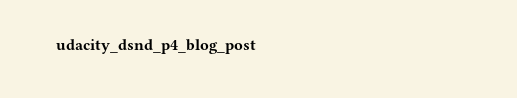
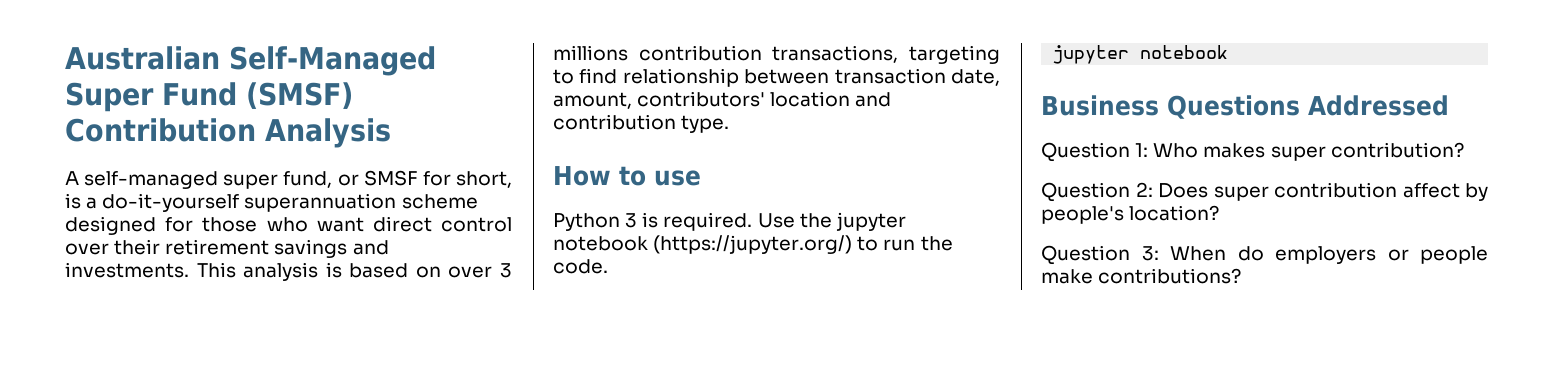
[56,39,256,54] udacity_dsnd_p4_blog_post -> [65,46,436,76] [65,82,353,112] [65,118,391,148] [65,170,513,189] [65,193,478,212] [65,216,513,235] [65,239,389,258] [65,262,512,281] [553,45,1000,64] [553,68,1000,87] [553,91,892,109] [553,114,730,133] [553,166,701,186] [553,212,906,231] [553,235,953,254] [553,259,608,274] [1052,45,1229,64] [1041,95,1449,119] [1041,142,1464,162] [1041,182,1488,202] [1041,205,1220,224] [1041,245,1488,265] [1041,268,1242,284] Australian Self-Managed Super Fund (SMSF) Contribution Analysis // A self-managed super fund, or SMSF for short, is a do-it-yourself superannuation scheme designed for those who want direct control over their retirement savings and investments. This analysis is based on over 3 millions contribution transactions, targeting to find relationship between transaction date, amount, contributors' location and contribution type. // How to use // Python 3 is required. Use the jupyter notebook (https://jupyter.org/) to run the code. // jupyter notebook // Business Questions Addressed // Question 1: Who makes super contribution? // Question 2: Does super contribution affect by people's location? // Question 3: When do employers or people make contributions?

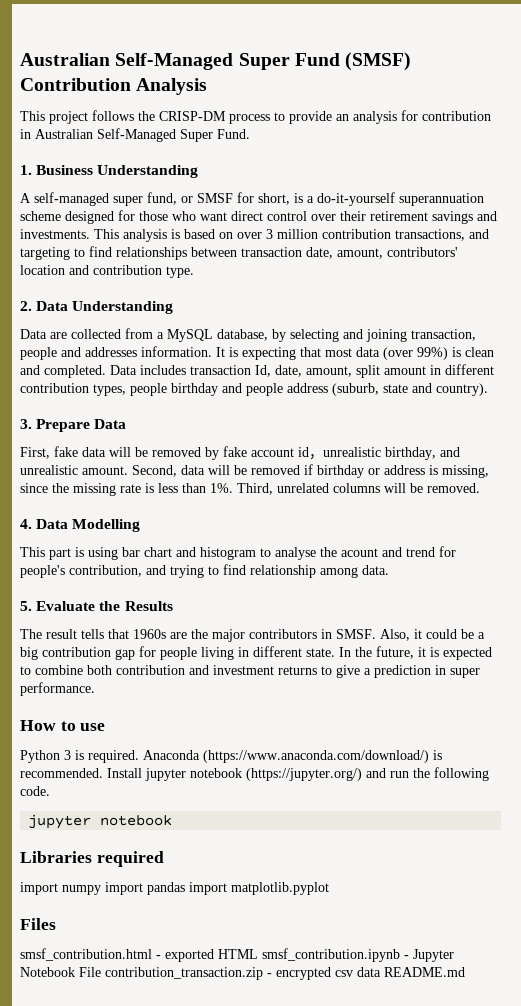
(391, 133) none -> [20,110,491,124] [20,128,250,142] [20,165,199,178] // This project follows the CRISP-DM process to provide an analysis for contribution in Australian Self-Managed Super Fund. // 1. Business Understanding
[553,45,628,61] millions -> [277,229,318,239] million
(899, 54) none -> [469,229,489,239] and
[622,68,739,87] relationship -> [116,247,187,260] relationships
(730, 124) none -> [20,301,174,314] [20,328,476,342] [20,346,494,360] [20,364,494,378] [20,383,488,396] [20,419,127,432] [20,446,460,460] [20,464,489,478] [20,483,480,496] [20,519,141,532] [20,546,456,560] [20,564,389,578] [20,601,173,611] [20,629,485,642] [20,646,492,660] [20,665,480,678] [20,682,95,696] // 2. Data Understanding // Data are collected from a MySQL database, by selecting and joining transaction, people and addresses information. It is expecting that most data (over 99%) is clean and completed. Data includes transaction Id, date, amount, split amount in different contribution types, people birthday and people address (suburb, state and country). // 3. Prepare Data // First, fake data will be removed by fake account id，unrealistic birthday, and unrealistic amount. Second, data will be removed if birthday or address is missing, since the missing rate is less than 1%. Third, unrelated columns will be removed. // 4. Data Modelling // This part is using bar chart and histogram to analyse the acount and trend for people's contribution, and trying to find relationship among data. // 5. Evaluate the Results // The result tells that 1960s are the major contributors in SMSF. Also, it could be a big contribution gap for people living in different state. In the future, it is expected to combine both contribution and investment returns to give a prediction in super performance.
[757,213,832,228] Use the -> [143,750,442,763] [20,768,142,778] Anaconda (https://www.anaconda.com/download/) is recommended. Install
[857,236,879,251] to -> [366,768,386,778] and
(953, 243) none -> [434,767,489,781] following
[1041,95,1449,119] [1041,142,1464,162] [1041,182,1488,202] [1041,205,1220,224] [1041,245,1488,265] [1041,268,1242,284] Business Questions Addressed // Question 1: Who makes super contribution? // Question 2: Does super contribution affect by people's location? // Question 3: When do employers or people make contributions? -> [20,851,164,867] [20,882,329,895] [20,918,56,930] [20,948,454,962] [20,967,465,980] Libraries required // import numpy import pandas import matplotlib.pyplot // Files // smsf_contribution.html - exported HTML smsf_contribution.ipynb - Jupyter Notebook File contribution_transaction.zip - encrypted csv data README.md

